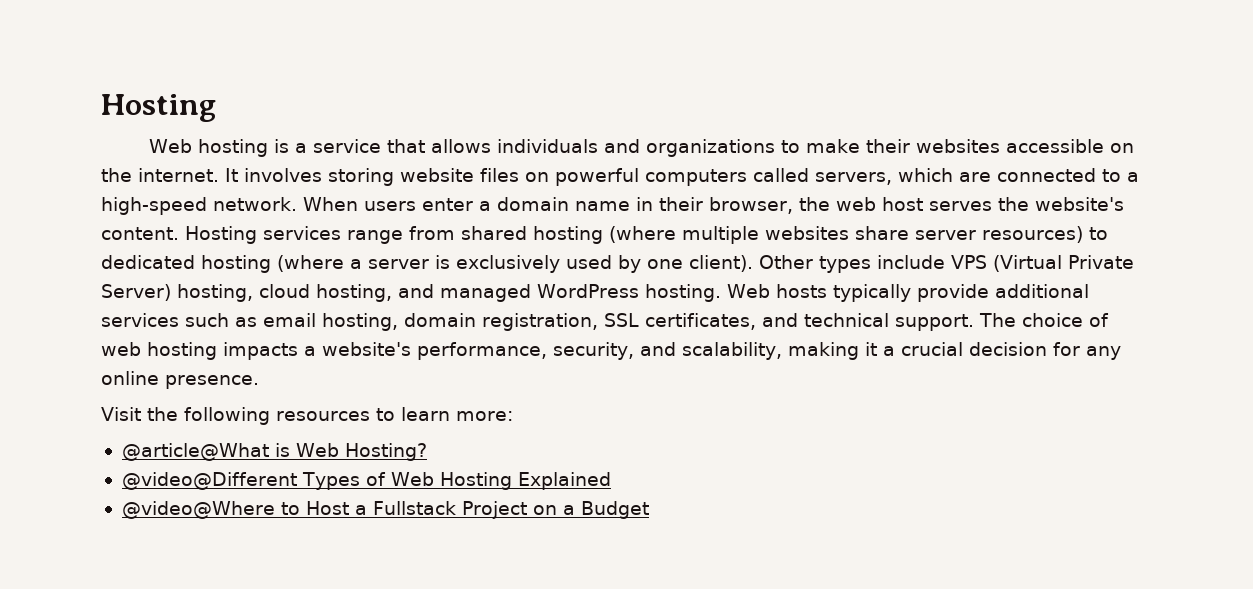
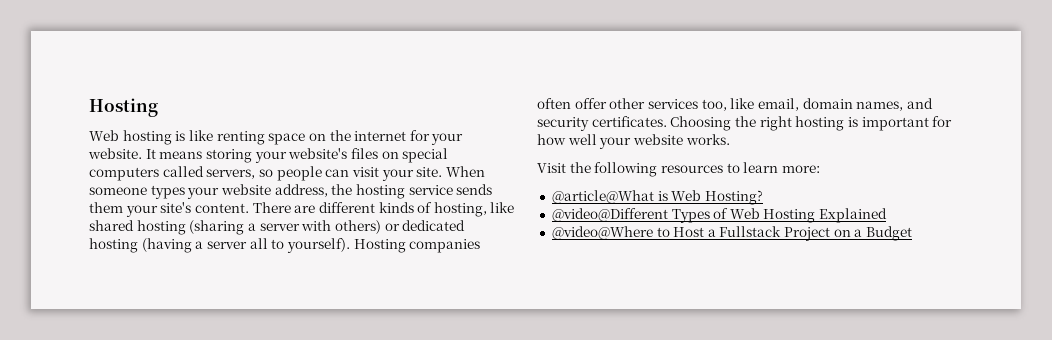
[295,139,1135,157] [101,168,474,186] a service that allows individuals and organizations to make their websites accessible on the internet. It involves storing website -> [188,130,464,145] [88,148,348,163] like renting space on the internet for your website. It means storing your website's
[555,168,639,186] powerful -> [402,148,449,163] special
[898,168,1139,182] [101,197,1124,215] [101,226,1108,244] which are connected to a high-speed network. When users enter a domain name in their browser, the web host serves the website's content. Hosting services range from shared hosting (where multiple websites share server resources) to -> [258,166,485,181] [89,184,493,199] [89,202,515,217] [89,220,400,235] so people can visit your site. When someone types your website address, the hosting service sends them your site's content. There are different kinds of hosting, like shared hosting (sharing a server with others) or
[277,255,1134,273] [101,284,1089,302] [101,313,1109,331] [101,342,1121,360] [101,371,259,389] (where a server is exclusively used by one client). Other types include VPS (Virtual Private Server) hosting, cloud hosting, and managed WordPress hosting. Web hosts typically provide additional services such as email hosting, domain registration, SSL certificates, and technical support. The choice of web hosting impacts a website's performance, security, and scalability, making it a crucial decision for any online presence. -> [141,238,481,253] [537,98,933,111] [537,116,953,131] [537,134,730,149] (having a server all to yourself). Hosting companies often offer other services too, like email, domain names, and security certificates. Choosing the right hosting is important for how well your website works.

